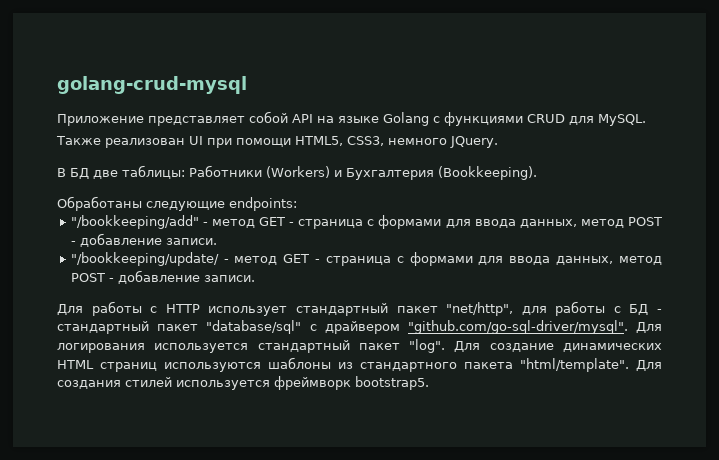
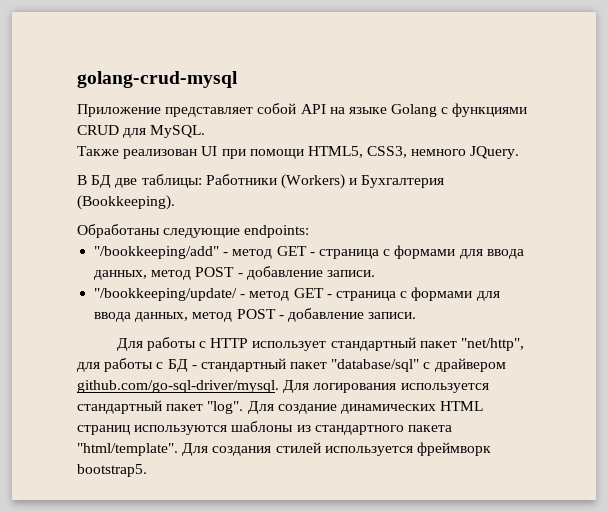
[407,320,628,334] "github.com/go-sql-driver/mysql". -> [77,380,279,393] github.com/go-sql-driver/mysql.

